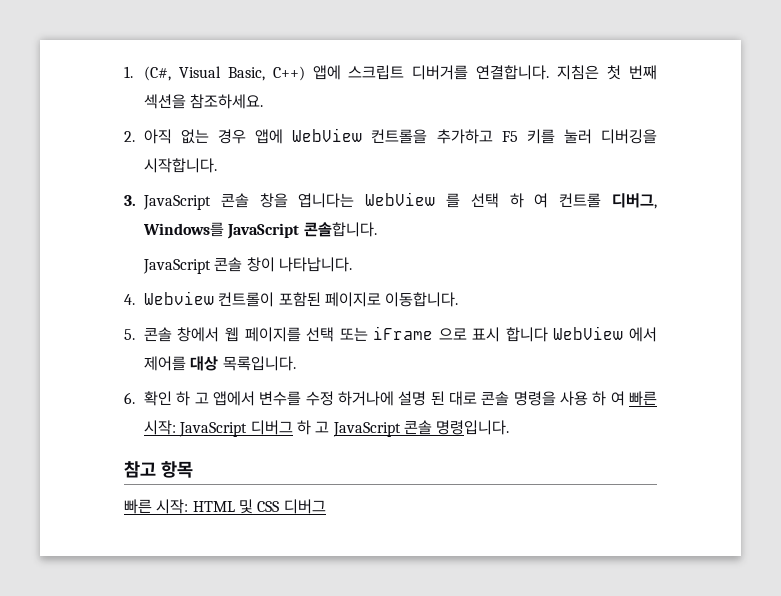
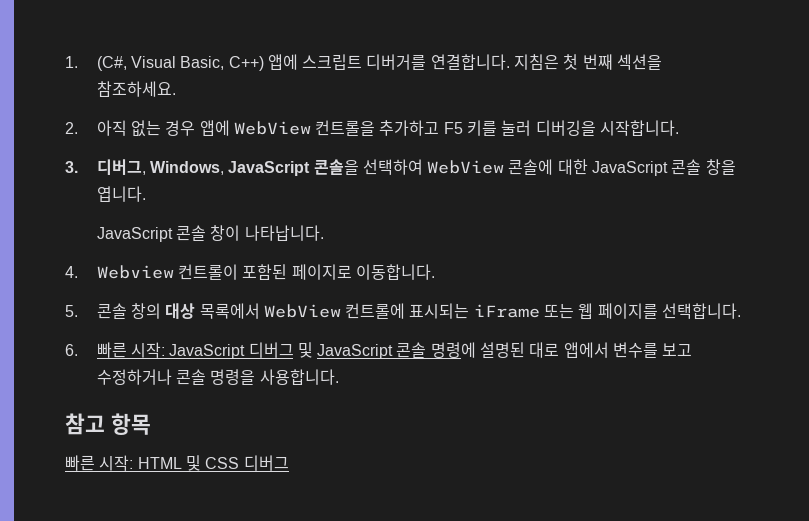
[143,192,658,210] [143,222,377,239] JavaScript 콘솔 창을 엽니다는 WebView 를 선택 하 여 컨트롤 디버그, Windows를 JavaScript 콘솔합니다. -> [96,159,736,176] [96,186,146,202] 디버그, Windows, JavaScript 콘솔을 선택하여 WebView 콘솔에 대한 JavaScript 콘솔 창을 엽니다.
[177,326,657,342] [143,356,296,371] [124,391,657,406] [143,420,510,437] 창에서 웹 페이지를 선택 또는 iFrame 으로 표시 합니다 WebView 에서 제어를 대상 목록입니다. // 6. 확인 하 고 앱에서 변수를 수정 하거나에 설명 된 대로 콘솔 명령을 사용 하 여 빠른 시작: JavaScript 디버그 하 고 JavaScript 콘솔 명령입니다. -> [130,303,742,319] [65,342,693,359] [96,369,339,385] 창의 대상 목록에서 WebView 컨트롤에 표시되는 iFrame 또는 웹 페이지를 선택합니다. // 6. 빠른 시작: JavaScript 디버그 및 JavaScript 콘솔 명령에 설명된 대로 앱에서 변수를 보고 수정하거나 콘솔 명령을 사용합니다.

